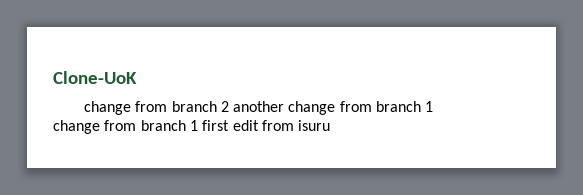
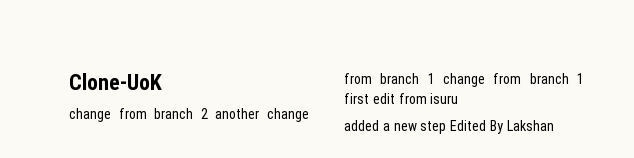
(331, 125) none -> [344,120,554,134] // added a new step Edited By Lakshan

